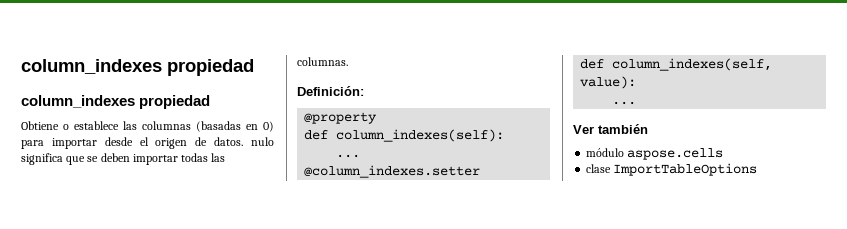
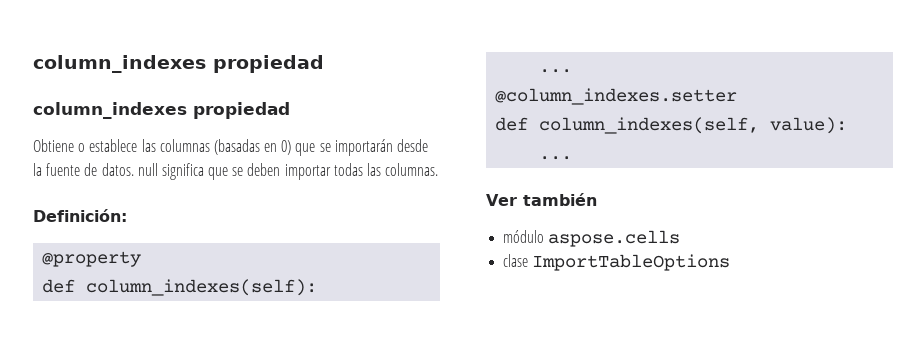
[21,137,188,149] para importar desde el origen -> [295,139,429,156] [33,163,81,176] que se importarán desde la fuente
[251,137,274,146] nulo -> [137,163,158,176] null

